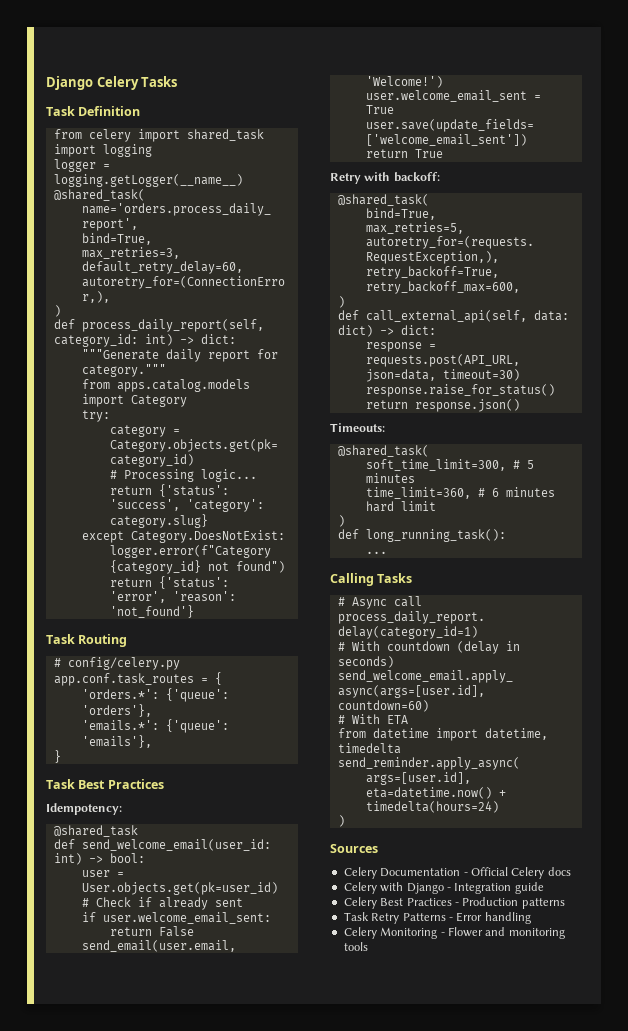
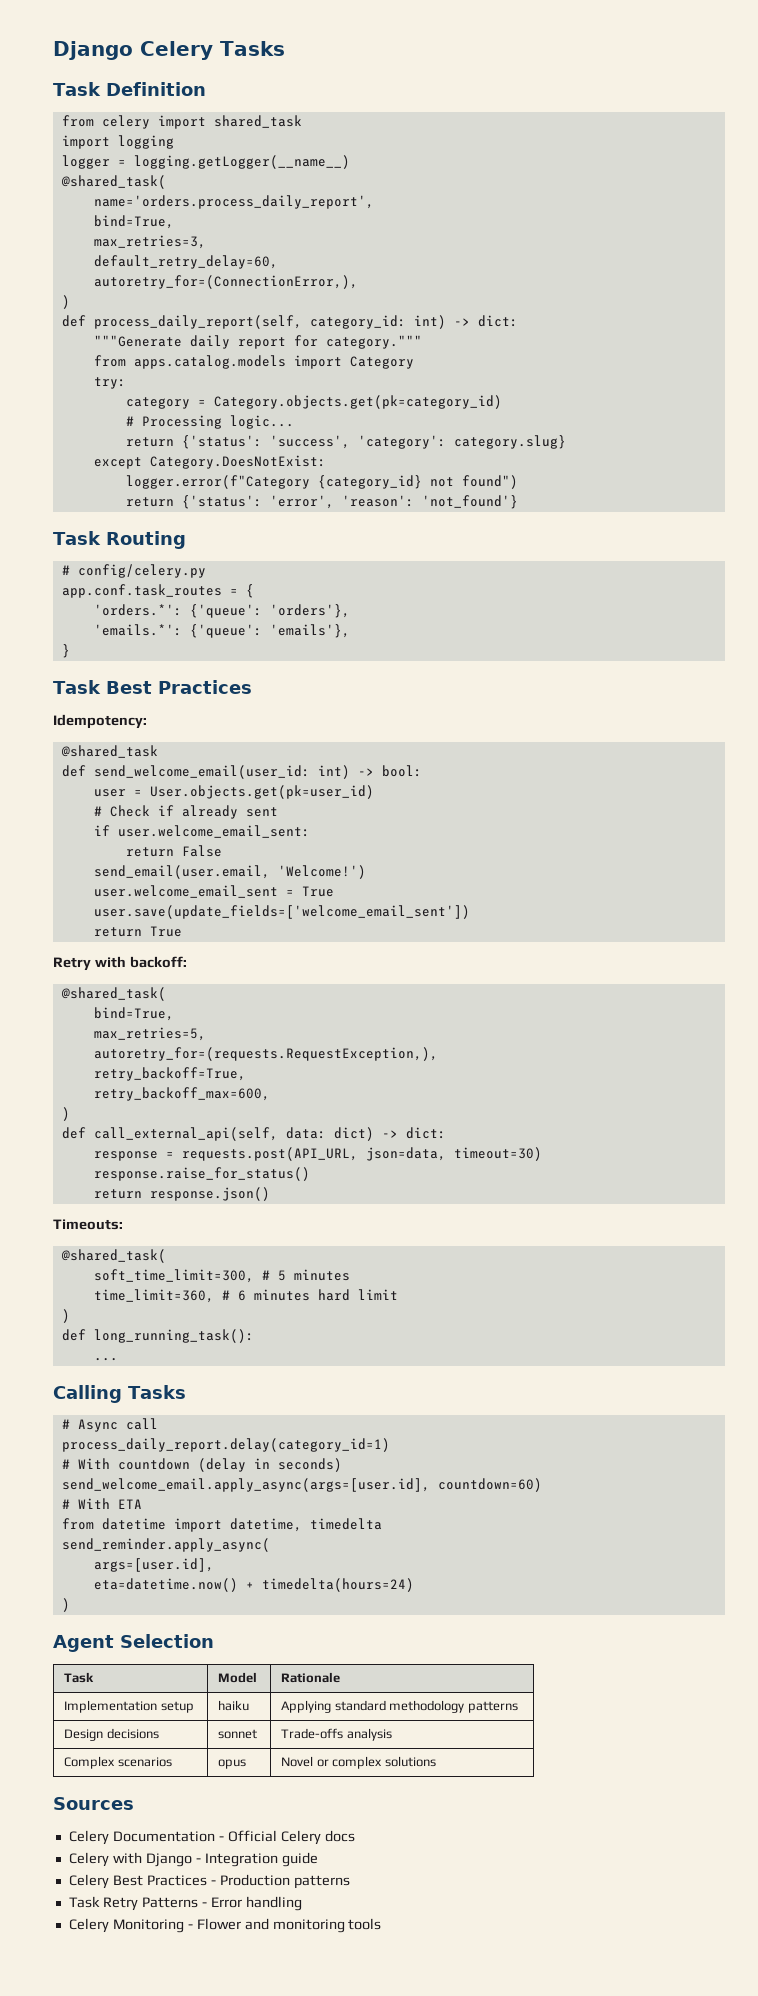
(345, 821) none -> [53,1634,214,1652] [64,1672,95,1683] [218,1672,258,1683] [281,1672,341,1683] [64,1700,194,1713] [218,1700,250,1711] [281,1700,518,1713] [64,1728,159,1741] [218,1729,258,1739] [281,1728,392,1741] [64,1756,172,1769] [218,1759,247,1769] [281,1756,436,1769] // Agent Selection // Task | Model | Rationale // Implementation setup | haiku | Applying standard methodology patterns // Design decisions | sonnet | Trade-offs analysis // Complex scenarios | opus | Novel or complex solutions

